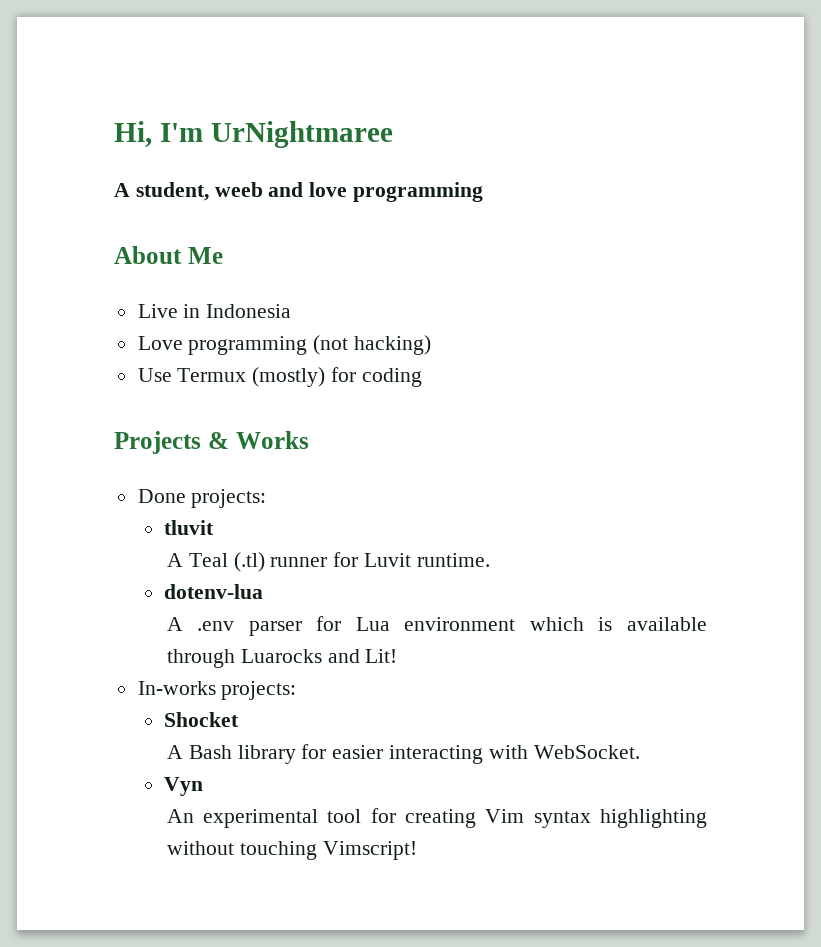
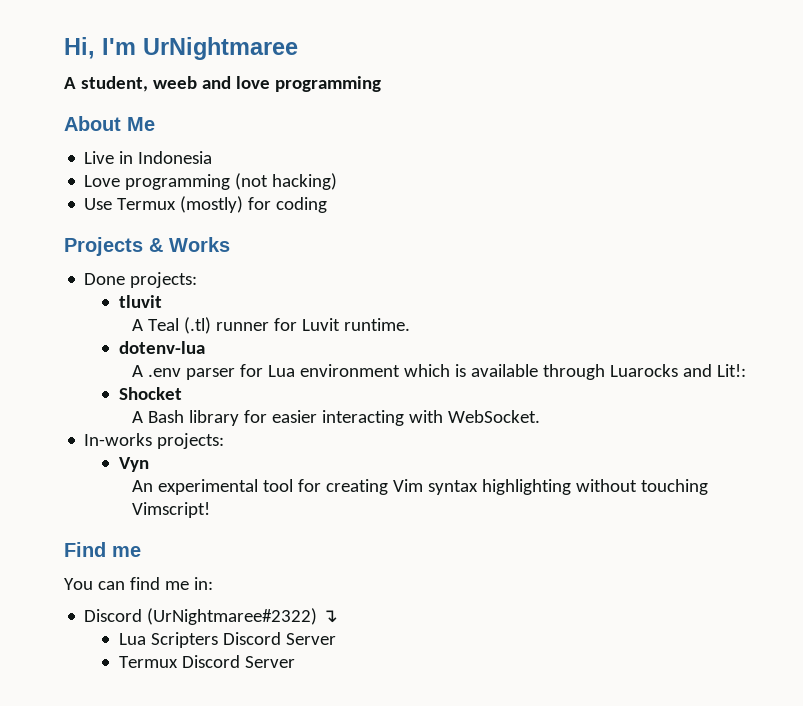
[365,649,398,663] [137,681,297,700] Lit! // In-works projects: -> [717,364,747,377] Lit!:
(640, 752) none -> [84,433,225,449] // In-works projects:
(417, 850) none -> [64,542,141,557] [64,577,213,590] [84,608,339,625] [118,632,336,648] [118,655,295,668] // Find me // You can find me in: // Discord (UrNightmaree#2322) ↴ // Lua Scripters Discord Server // Termux Discord Server

